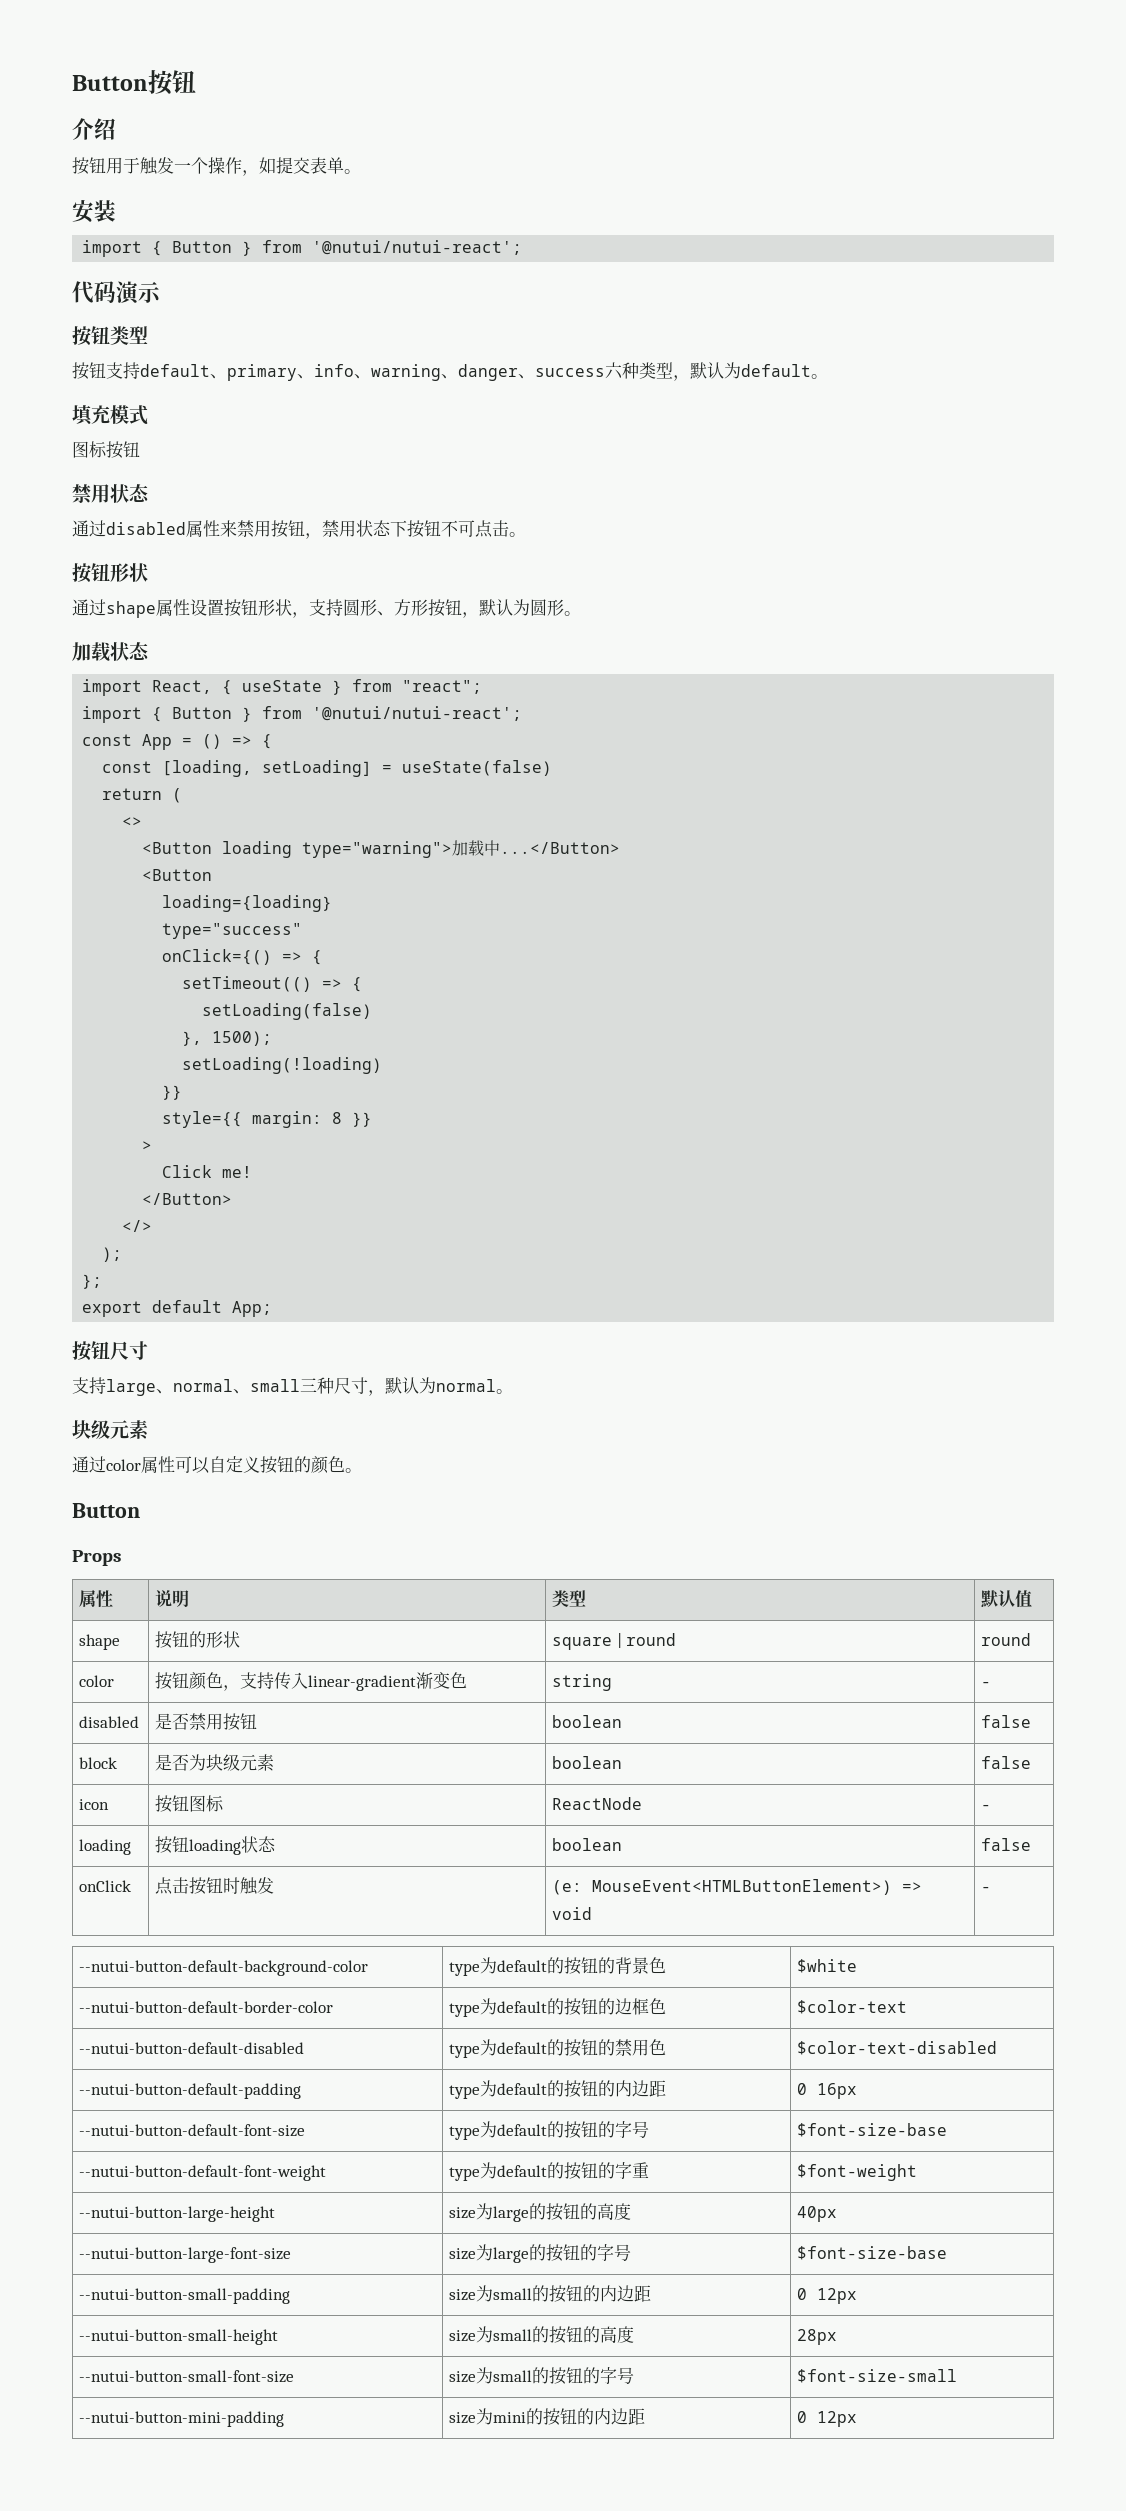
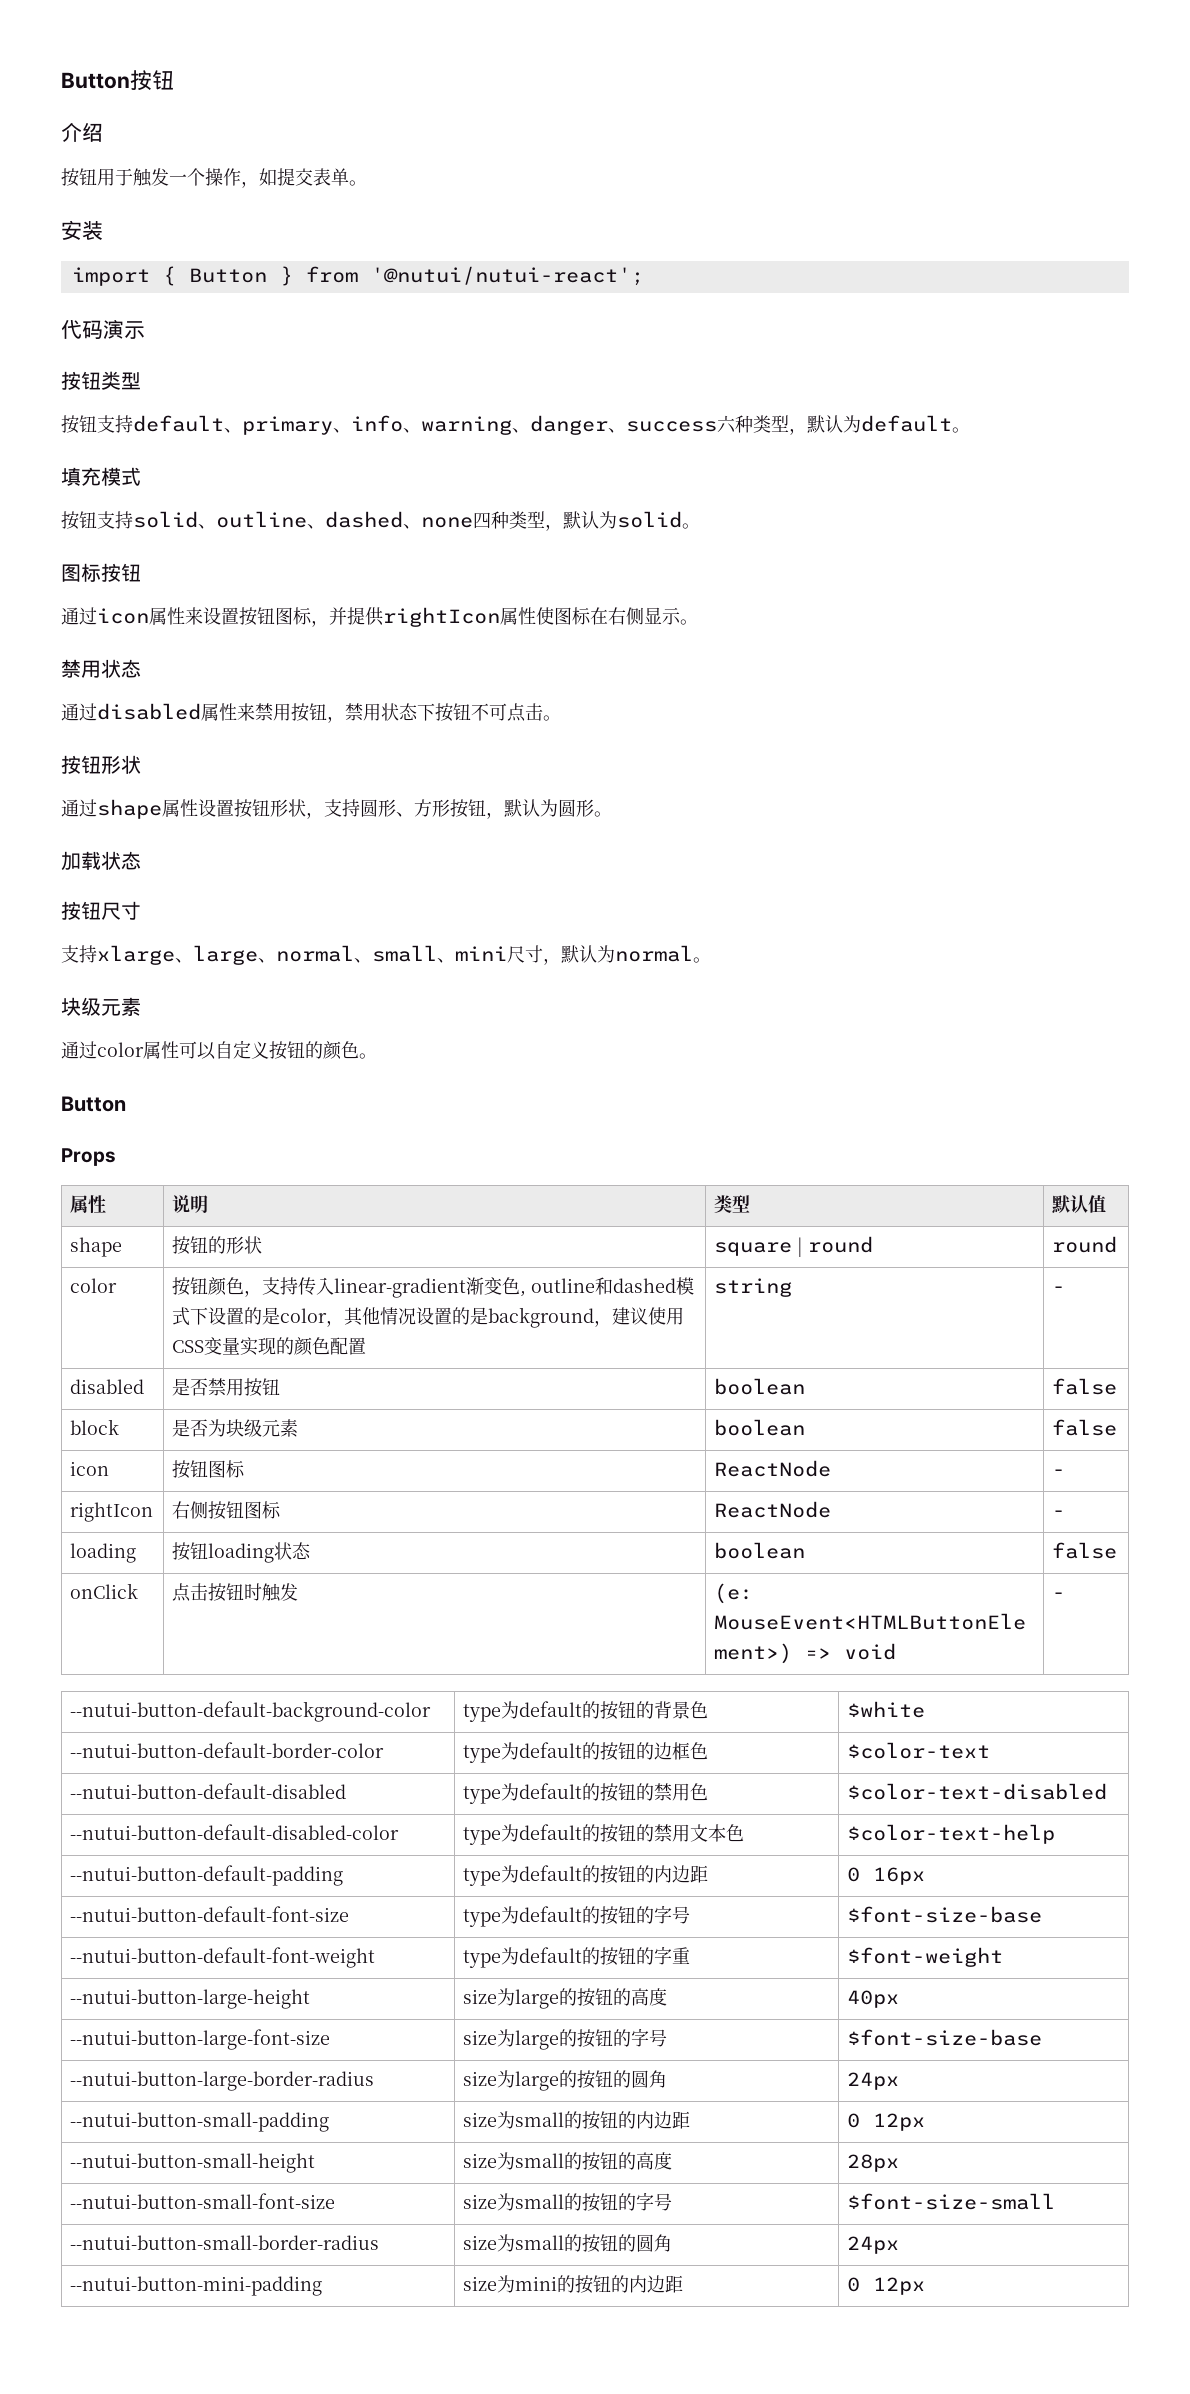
[72,441,140,459] 图标按钮 -> [61,511,700,531] [61,563,141,582] [61,607,698,627] 按钮支持solid、outline、dashed、none四种类型，默认为solid。 // 图标按钮 // 通过icon属性来设置按钮图标，并提供rightIcon属性使图标在右侧显示。
[82,679,483,696] [82,706,523,723] [82,734,273,750] [102,760,553,777] [102,788,183,803] [122,817,143,827] [142,840,621,858] [142,869,213,881] [162,895,333,912] [162,923,303,939] [162,949,323,965] [182,976,363,992] [202,1003,373,1020] [182,1031,273,1046] [182,1057,383,1074] [162,1085,183,1100] [162,1111,373,1128] [142,1141,153,1151] [162,1165,253,1178] [142,1193,233,1205] [122,1220,153,1232] [102,1247,123,1262] [82,1274,103,1289] [82,1300,273,1317] // import React, { useState } from "react"; // import { Button } from '@nutui/nutui-react'; // const App = () => { // const [loading, setLoading] = useState(false) // return ( // <> // <Button loading type="warning">加载中...</Button> // <Button // loading={loading} // type="success" // onClick={() => { // setTimeout(() => { // setLoading(false) // }, 1500); // setLoading(!loading) // }} // style={{ margin: 8 }} // > // Click me! // </Button> // </> // ); // }; // export default App; -> (141, 860) none
(106, 1385) none -> [97,945,193,965] xlarge、
[300,1377,334,1394] 三种 -> [437,946,507,963] 、mini
(468, 1680) none -> [520,1277,695,1297] [172,1307,685,1328] [172,1337,367,1356] , outline和dashed模式下设置的是color，其他情况设置的是background，建议使用CSS变量实现的颜色配置
(992, 1807) none -> [70,1502,154,1522] [172,1501,282,1520] [714,1501,832,1518] [1052,1510,1066,1517] // rightIcon | 右侧按钮图标 | ReactNode | -
(998, 2048) none -> [70,1824,400,1840] [463,1824,745,1845] [847,1824,1056,1844] // --nutui-button-default-disabled-color | type为default的按钮的禁用文本色 | $color-text-help
(948, 2253) none -> [70,2071,375,2091] [463,2070,668,2091] [847,2072,900,2090] // --nutui-button-large-border-radius | size为large的按钮的圆角 | 24px
(958, 2376) none -> [70,2235,380,2250] [463,2234,673,2253] [847,2236,900,2254] // --nutui-button-small-border-radius | size为small的按钮的圆角 | 24px

